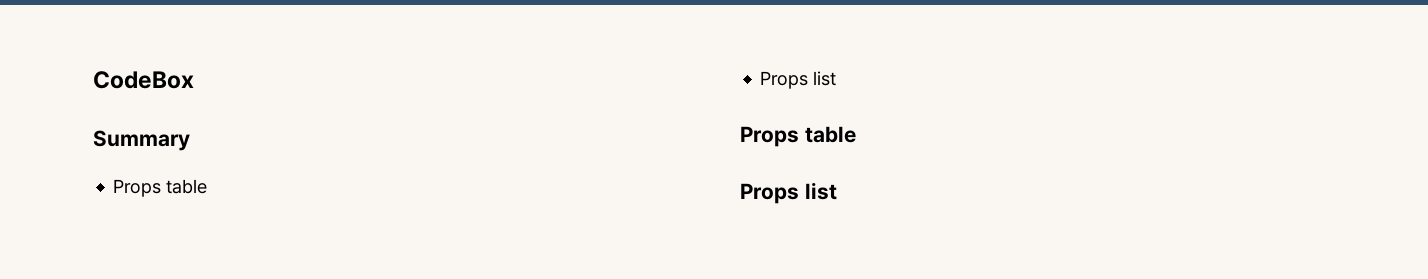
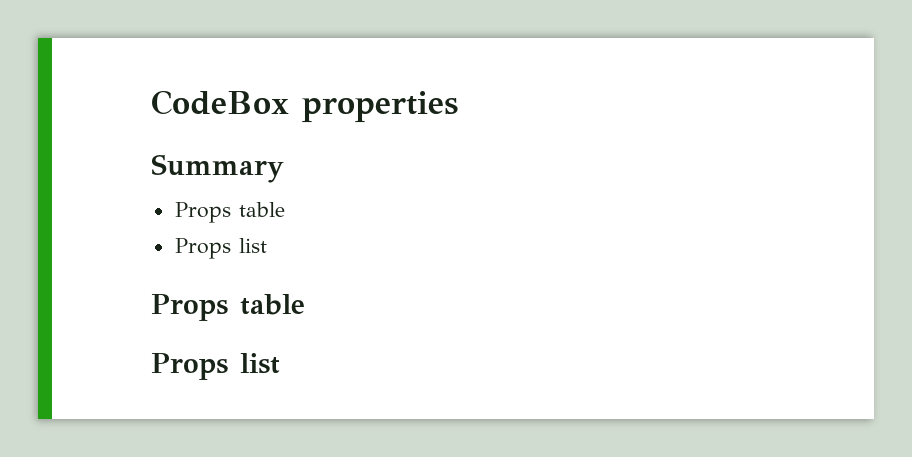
(194, 80) none -> [302,91,458,123] properties

